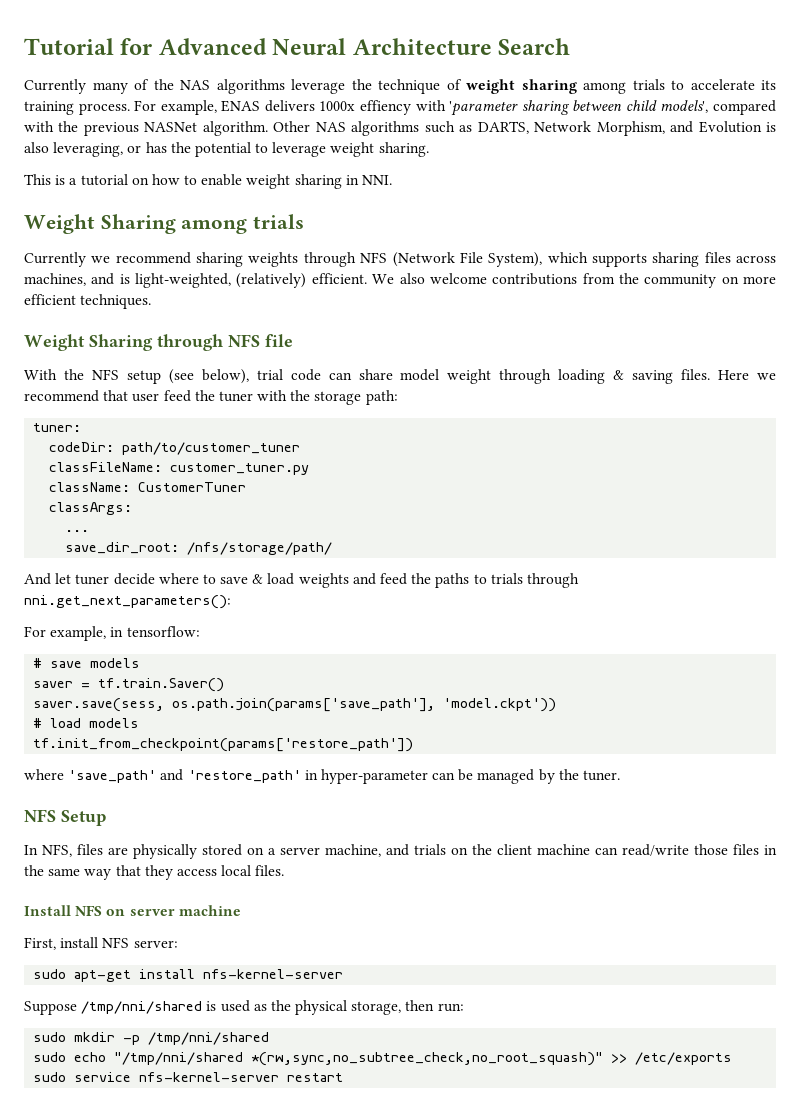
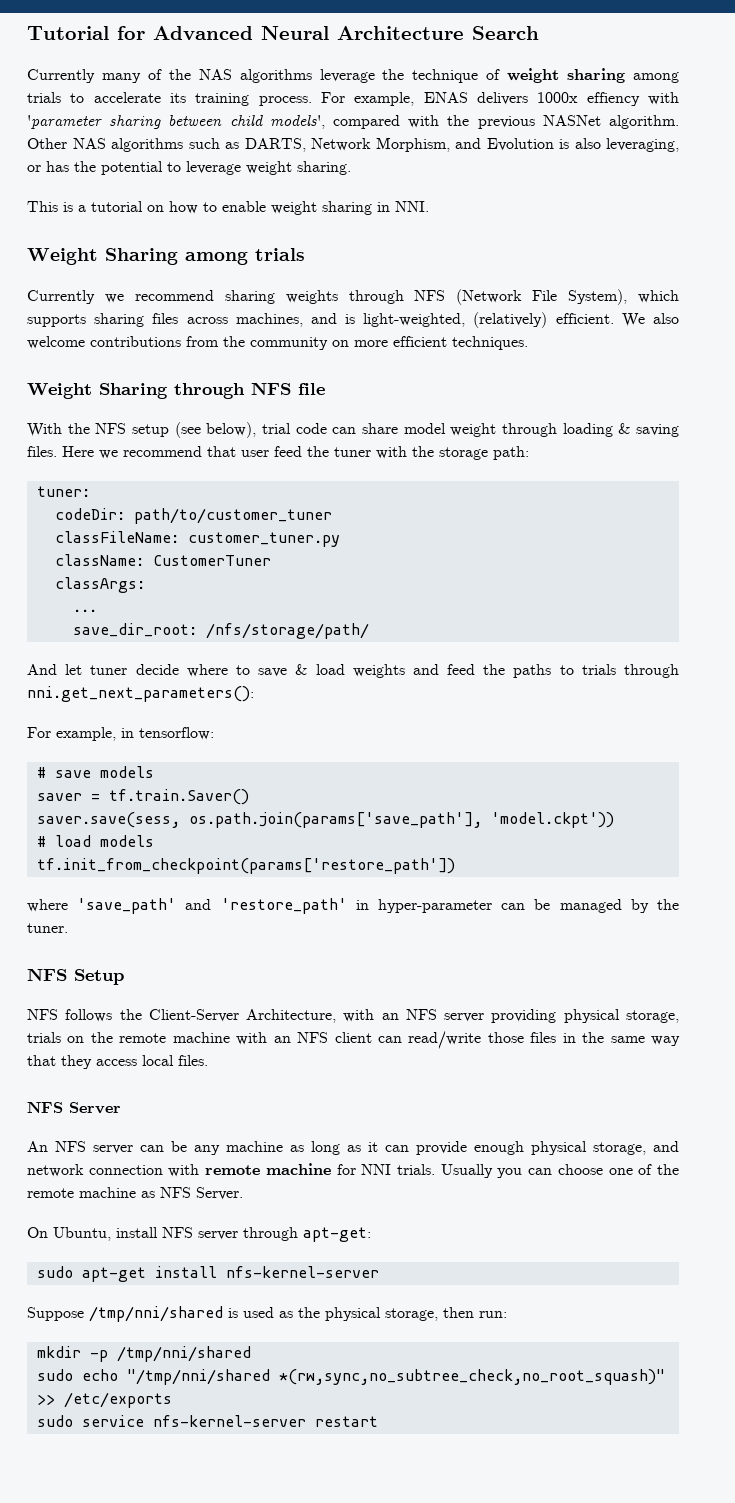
[24,844,590,859] In NFS, files are physically stored on a server machine, and trials on the client machine -> [27,1009,679,1023] [27,1032,372,1045] NFS follows the Client-Server Architecture, with an NFS server providing physical storage, trials on the remote machine with an NFS client
[24,905,241,916] [24,937,178,950] Install NFS on server machine // First, install NFS server: -> [27,1102,121,1114] [27,1141,679,1155] [27,1163,679,1178] [27,1187,243,1200] [27,1227,371,1242] NFS Server // An NFS server can be any machine as long as it can provide enough physical storage, and network connection with remote machine for NNI trials. Usually you can choose one of the remote machine as NFS Server. // On Ubuntu, install NFS server through apt-get:
[33,1032,67,1042] sudo -> (507, 1314) none

